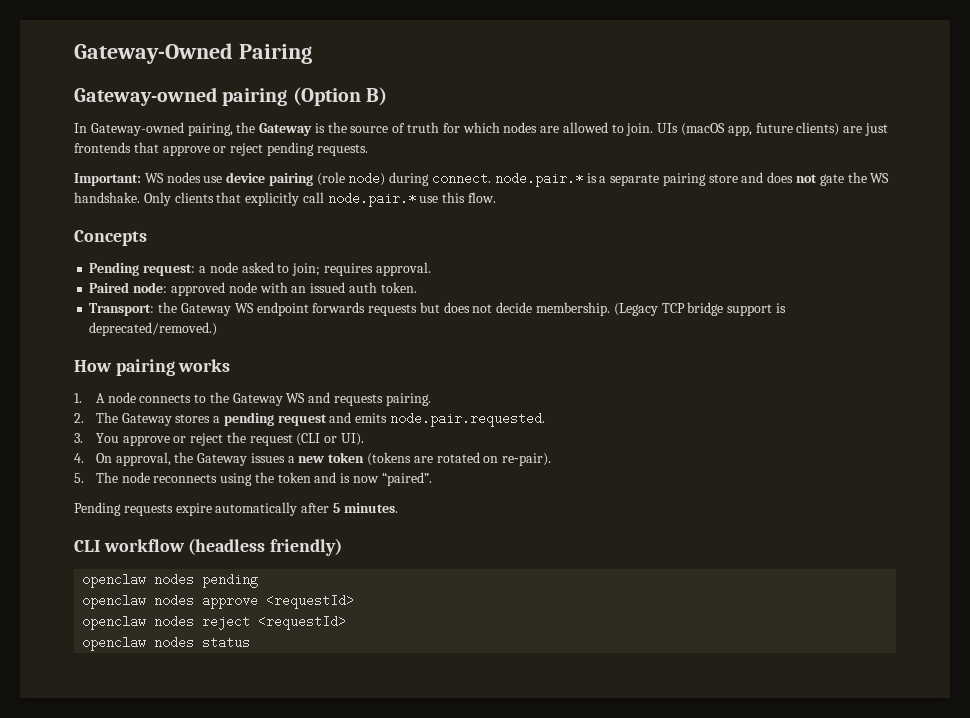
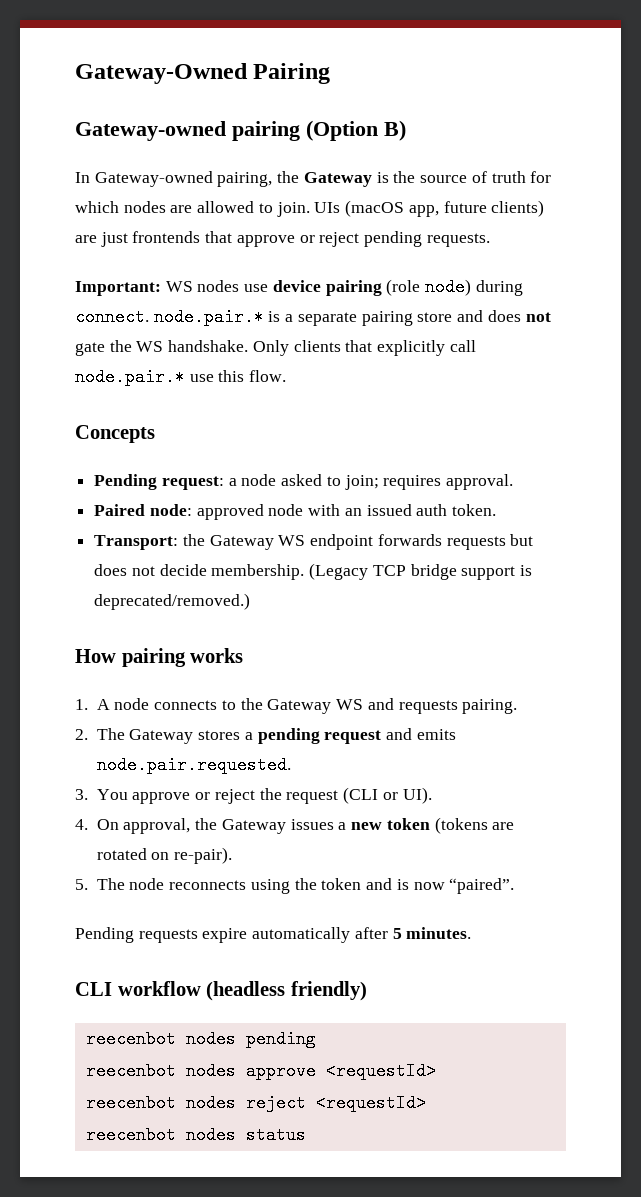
[82,573,147,588] openclaw -> [85,1030,176,1048] reecenbot
[82,594,147,609] openclaw -> [85,1062,176,1080] reecenbot
[82,615,147,630] openclaw -> [85,1094,176,1112] reecenbot
[82,636,147,651] openclaw -> [85,1126,176,1144] reecenbot

